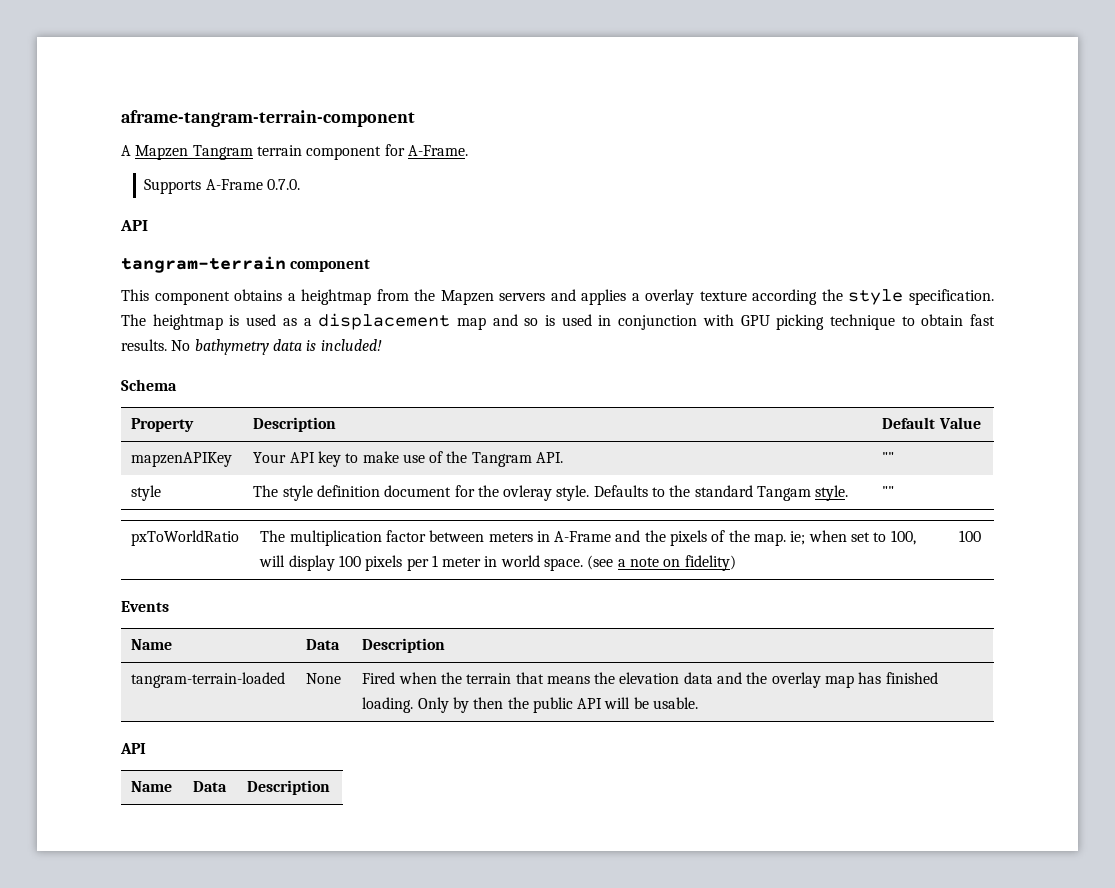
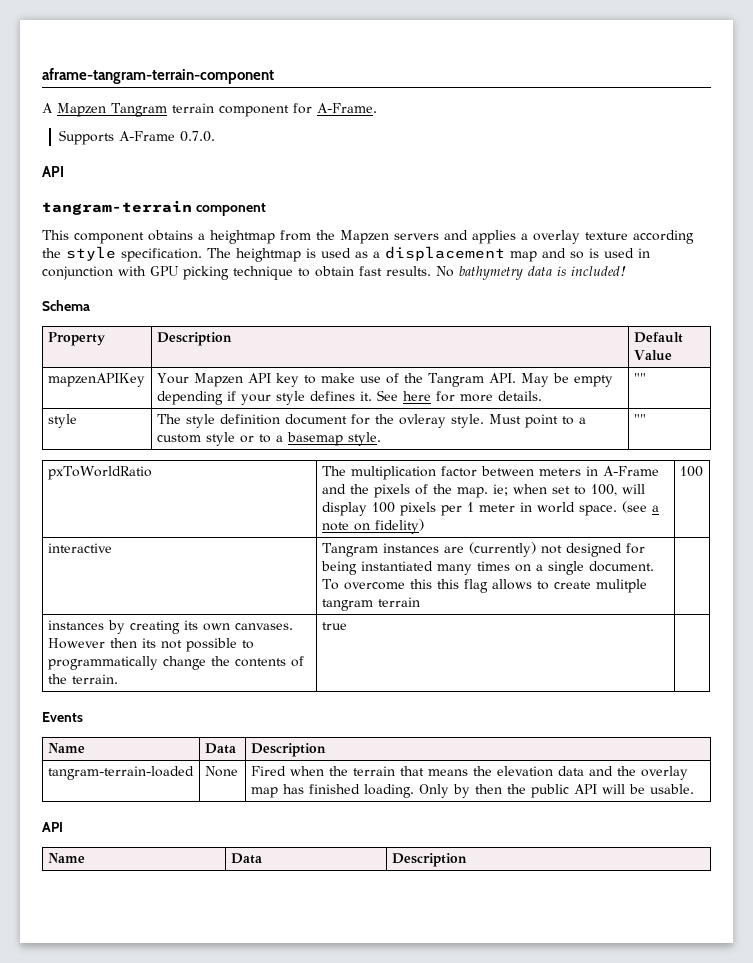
(287, 457) none -> [193,373,243,387] Mapzen
(564, 457) none -> [520,373,613,387] [156,390,542,405] May be empty depending if your style defines it. See here for more details.
[593,485,812,501] Defaults to the standard Tangam -> [488,414,586,428] [156,432,343,446] Must point to a custom style or to a basemap
(982, 536) none -> [47,543,112,553] [321,542,645,557] [320,561,654,575] [321,579,647,593] [321,597,420,611] [47,620,293,634] [47,638,254,652] [47,656,304,670] [47,674,118,684] [321,622,347,630] // interactive | Tangram instances are (currently) not designed for being instantiated many times on a single document. To overcome this this flag allows to create mulitple tangram terrain | // instances by creating its own canvases. However then its not possible to programmatically change the contents of the terrain. | true |

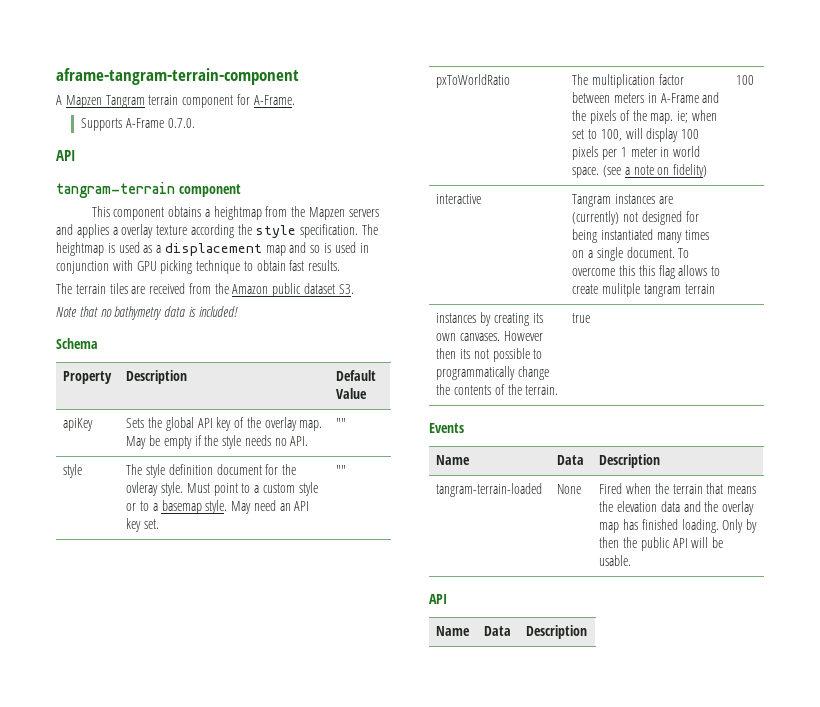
[436,266,454,277] No -> [56,283,354,297] [56,306,112,317] // The terrain tiles are received from the Amazon public dataset S3. // Note that no
[47,373,145,387] [156,373,613,387] [156,390,542,405] mapzenAPIKey | Your Mapzen API key to make use of the Tangram API. May be empty depending if your style defines it. See here for more details. -> [63,418,94,431] [126,417,323,431] [126,435,309,449] apiKey | Sets the global API key of the overlay map. May be empty if the style needs no API.
(381, 439) none -> [231,500,310,514] [126,518,159,532] May need an API key set.

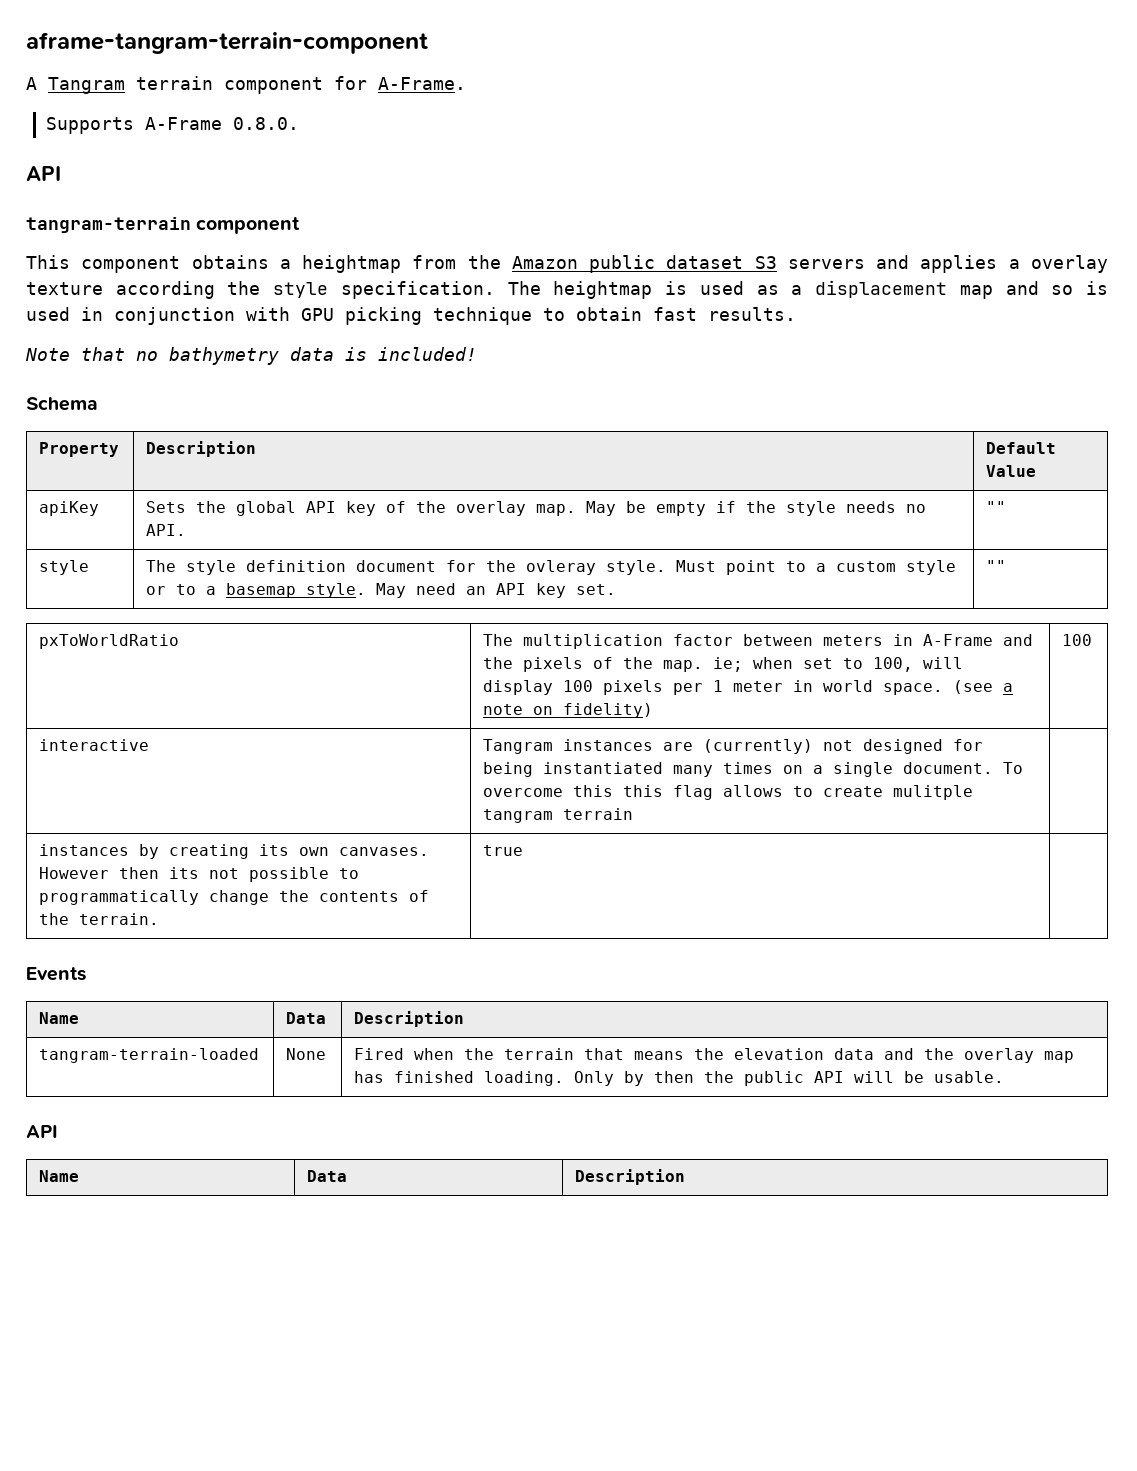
[65,95,102,108] Mapzen -> (37, 83) none
[167,118,195,128] 0.7.0. -> [232,117,299,130] 0.8.0.
[308,207,345,220] Mapzen -> [511,255,777,273] Amazon public dataset S3
[56,283,354,297] // The terrain tiles are received from the Amazon public dataset S3. -> (796, 314) none

